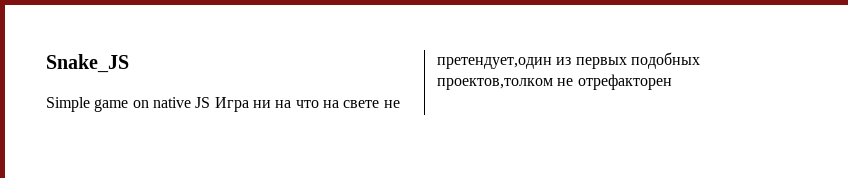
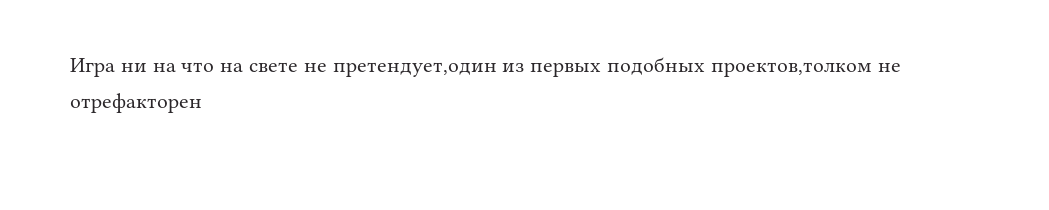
[46,54,129,73] [46,97,211,112] Snake_JS // Simple game on native JS -> (70, 67) none

